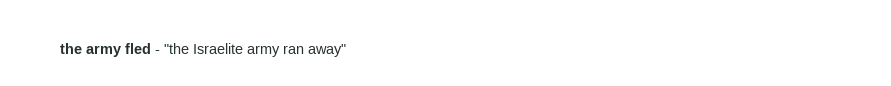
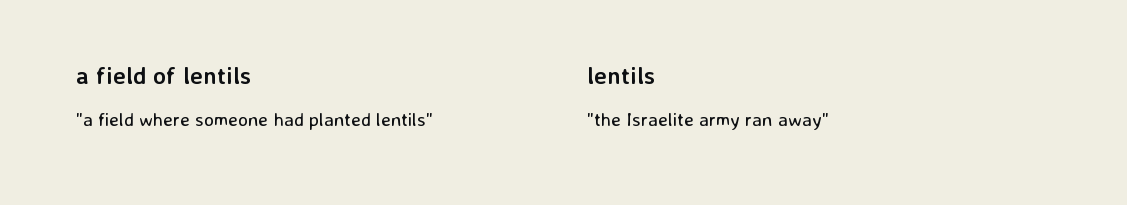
[60,43,160,57] the army fled - -> [76,67,251,84] [76,113,433,130] [587,67,655,84] a field of lentils // "a field where someone had planted lentils" // lentils //

